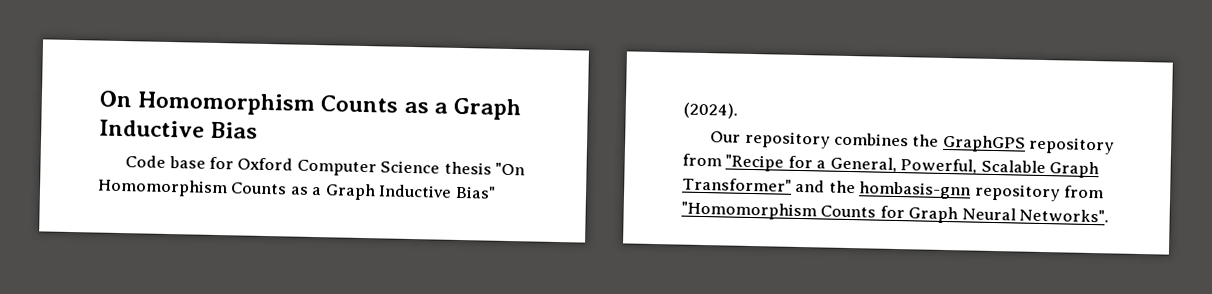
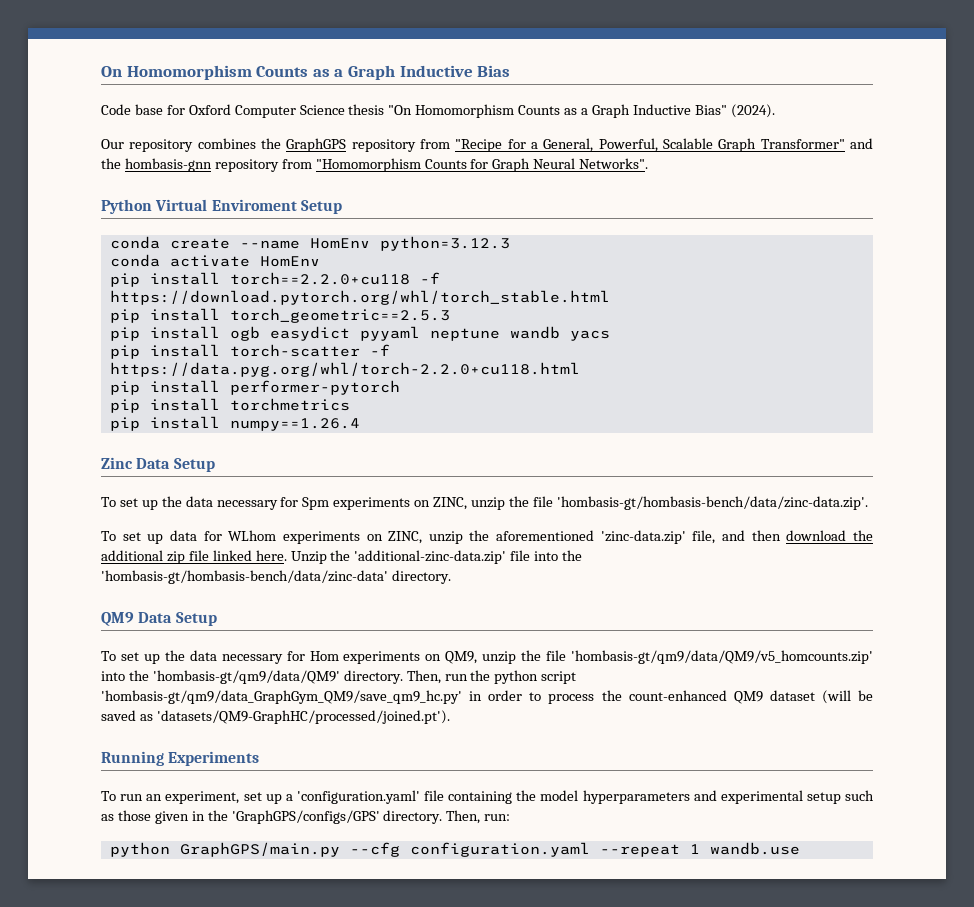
(1110, 215) none -> [101,199,342,214] [109,236,510,251] [109,254,320,267] [109,272,440,287] [109,290,610,305] [109,308,450,323] [109,326,610,341] [109,344,390,359] [109,362,580,377] [109,380,400,395] [109,398,350,413] [109,416,360,431] [101,457,215,472] [101,496,868,510] [101,530,873,544] [101,550,583,564] [101,570,451,584] [101,612,217,626] [101,650,873,664] [101,670,577,684] [101,690,874,704] [101,710,450,724] [101,751,260,766] [101,790,874,804] [101,810,511,824] [109,842,800,857] // Python Virtual Enviroment Setup // conda create --name HomEnv python=3.12.3 // conda activate HomEnv // pip install torch==2.2.0+cu118 -f https://download.pytorch.org/whl/torch_stable.html // pip install torch_geometric==2.5.3 // pip install ogb easydict pyyaml neptune wandb yacs // pip install torch-scatter -f https://data.pyg.org/whl/torch-2.2.0+cu118.html // pip install performer-pytorch // pip install torchmetrics // pip install numpy==1.26.4 // Zinc Data Setup // To set up the data necessary for Spm experiments on ZINC, unzip the file 'hombasis-gt/hombasis-bench/data/zinc-data.zip'. // To set up data for WLhom experiments on ZINC, unzip the aforementioned 'zinc-data.zip' file, and then download the additional zip file linked here. Unzip the 'additional-zinc-data.zip' file into the 'hombasis-gt/hombasis-bench/data/zinc-data' directory. // QM9 Data Setup // To set up the data necessary for Hom experiments on QM9, unzip the file 'hombasis-gt/qm9/data/QM9/v5_homcounts.zip' into the 'hombasis-gt/qm9/data/QM9' directory. Then, run the python script 'hombasis-gt/qm9/data_GraphGym_QM9/save_qm9_hc.py' in order to process the count-enhanced QM9 dataset (will be saved as 'datasets/QM9-GraphHC/processed/joined.pt'). // Running Experiments // To run an experiment, set up a 'configuration.yaml' file containing the model hyperparameters and experimental setup such as those given in the 'GraphGPS/configs/GPS' directory. Then, run: // python GraphGPS/main.py --cfg configuration.yaml --repeat 1 wandb.use

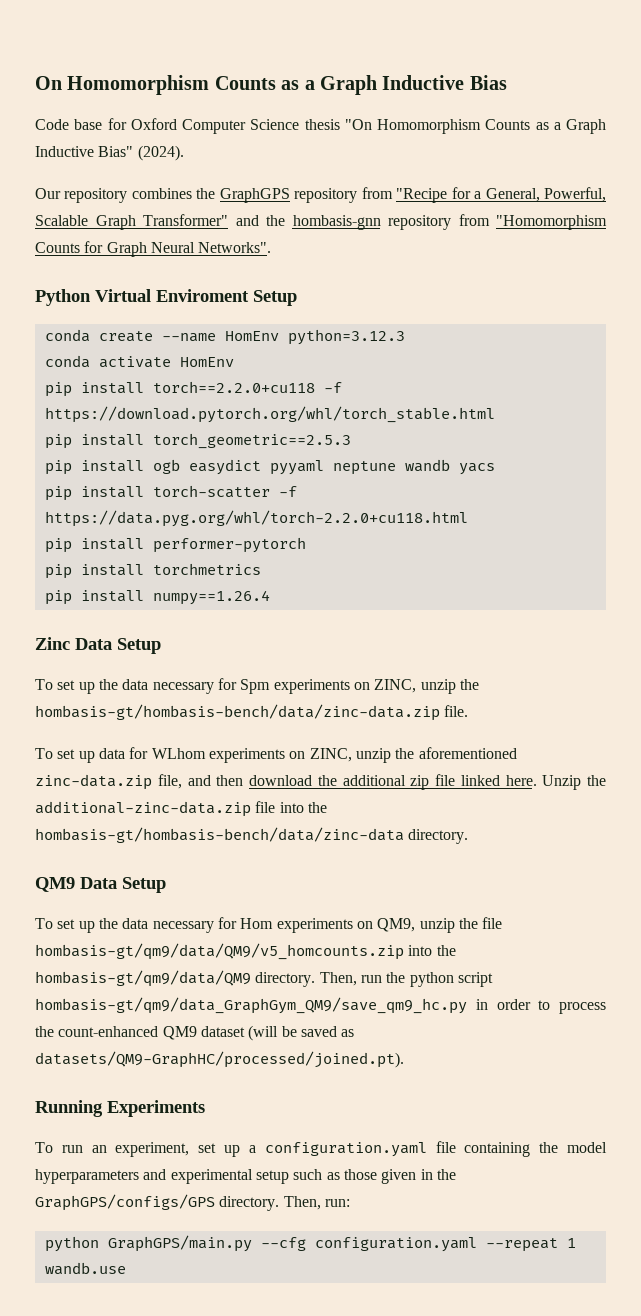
[532,496,868,510] file 'hombasis-gt/hombasis-bench/data/zinc-data.zip'. -> [35,704,469,721] hombasis-gt/hombasis-bench/data/zinc-data.zip file.
[600,530,686,544] 'zinc-data.zip' -> [35,774,152,790] zinc-data.zip
[354,550,507,564] 'additional-zinc-data.zip' -> [35,801,251,817] additional-zinc-data.zip
[101,570,388,584] 'hombasis-gt/hombasis-bench/data/zinc-data' -> [35,827,404,843] hombasis-gt/hombasis-bench/data/zinc-data
[571,650,873,664] [101,670,340,684] 'hombasis-gt/qm9/data/QM9/v5_homcounts.zip' into the 'hombasis-gt/qm9/data/QM9' -> [35,943,456,960] [35,970,251,987] hombasis-gt/qm9/data/QM9/v5_homcounts.zip into the hombasis-gt/qm9/data/QM9
[101,690,462,704] 'hombasis-gt/qm9/data_GraphGym_QM9/save_qm9_hc.py' -> [35,997,467,1014] hombasis-gt/qm9/data_GraphGym_QM9/save_qm9_hc.py
[156,710,450,724] 'datasets/QM9-GraphHC/processed/joined.pt'). -> [35,1051,404,1068] datasets/QM9-GraphHC/processed/joined.pt).
[296,790,420,804] 'configuration.yaml' -> [264,1142,427,1157] configuration.yaml
[231,810,380,824] 'GraphGPS/configs/GPS' -> [35,1194,215,1211] GraphGPS/configs/GPS

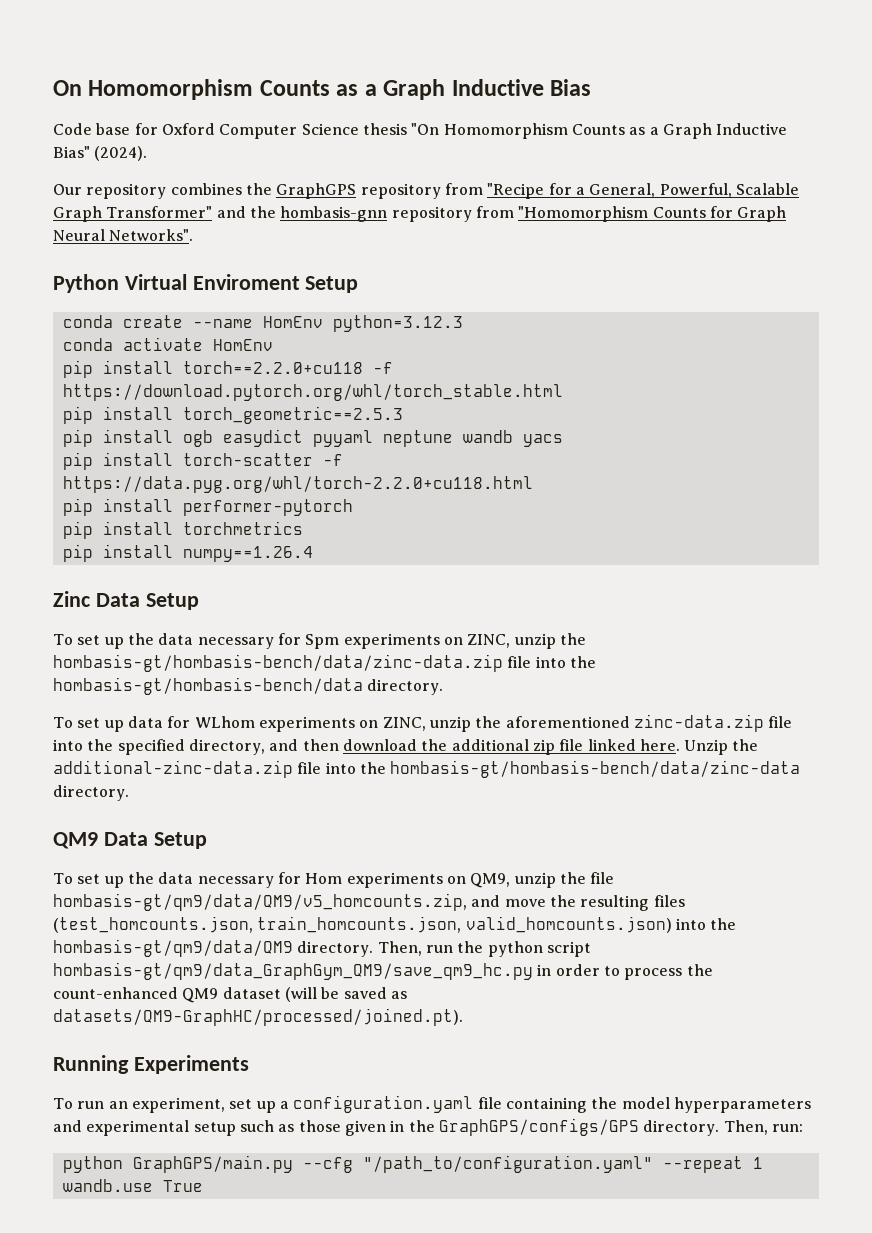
[444,705,469,717] file. -> [507,656,596,668] [53,677,444,695] file into the hombasis-gt/hombasis-bench/data directory.
[157,774,182,789] file, -> [768,716,793,728] [53,739,265,755] file into the specified directory,
[35,943,404,960] hombasis-gt/qm9/data/QM9/v5_homcounts.zip -> [53,893,685,911] [53,916,672,933] hombasis-gt/qm9/data/QM9/v5_homcounts.zip, and move the resulting files (test_homcounts.json, train_homcounts.json, valid_homcounts.json)
[314,1237,477,1252] configuration.yaml -> [362,1155,653,1173] "/path_to/configuration.yaml"
(126, 1268) none -> [162,1180,203,1192] True

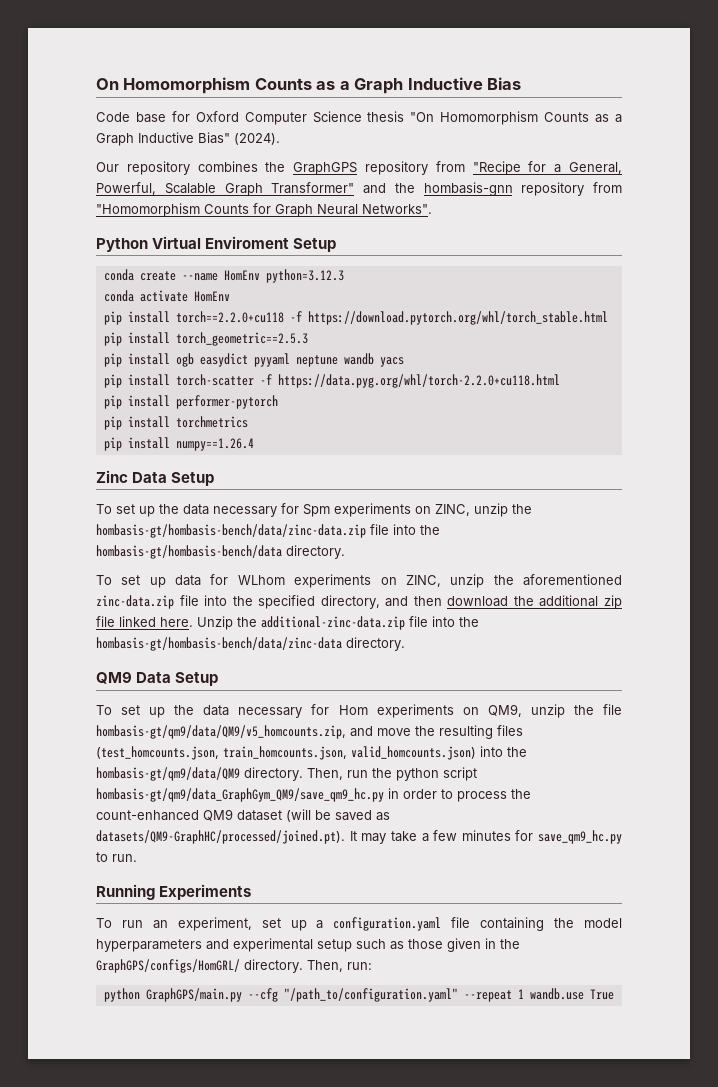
(463, 1017) none -> [349,830,622,844] [96,852,137,862] It may take a few minutes for save_qm9_hc.py to run.
[438,1118,639,1136] GraphGPS/configs/GPS -> [96,959,240,973] GraphGPS/configs/HomGRL/

